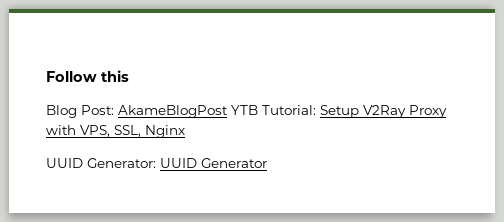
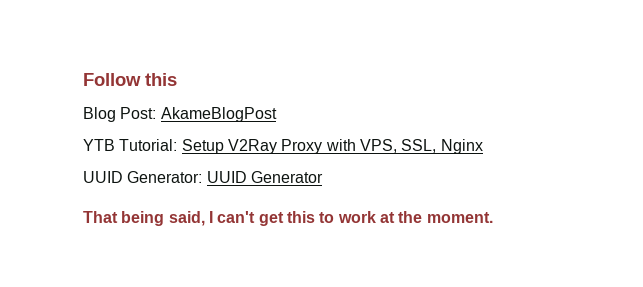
(228, 111) none -> (277, 114) //
(267, 163) none -> [83,211,493,226] // That being said, I can't get this to work at the moment.

